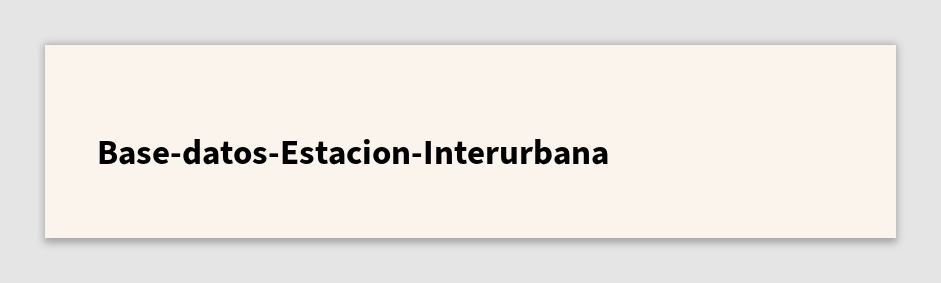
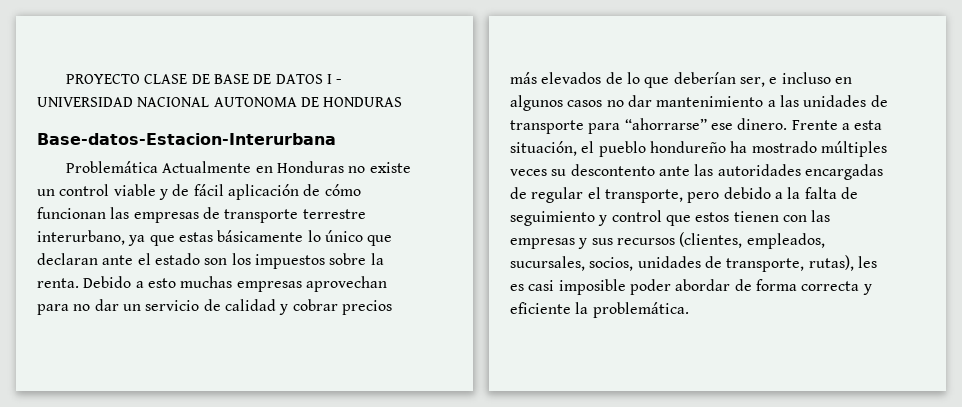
[97,139,609,165] Base-datos-Estacion-Interurbana -> [65,74,343,84] [37,97,403,107] [37,133,336,145] [65,161,411,173] [37,184,361,200] [37,207,366,223] [37,230,393,246] [37,253,384,269] [37,276,387,292] [37,299,392,315] [510,72,852,88] [510,95,888,111] [510,118,883,134] [510,141,887,157] [510,164,883,180] [510,187,858,203] [510,210,831,226] [510,232,825,249] [510,255,877,272] [510,279,872,295] [510,302,689,318] PROYECTO CLASE DE BASE DE DATOS I - UNIVERSIDAD NACIONAL AUTONOMA DE HONDURAS // Base-datos-Estacion-Interurbana // Problemática Actualmente en Honduras no existe un control viable y de fácil aplicación de cómo funcionan las empresas de transporte terrestre interurbano, ya que estas básicamente lo único que declaran ante el estado son los impuestos sobre la renta. Debido a esto muchas empresas aprovechan para no dar un servicio de calidad y cobrar precios más elevados de lo que deberían ser, e incluso en algunos casos no dar mantenimiento a las unidades de transporte para “ahorrarse” ese dinero. Frente a esta situación, el pueblo hondureño ha mostrado múltiples veces su descontento ante las autoridades encargadas de regular el transporte, pero debido a la falta de seguimiento y control que estos tienen con las empresas y sus recursos (clientes, empleados, sucursales, socios, unidades de transporte, rutas), les es casi imposible poder abordar de forma correcta y eficiente la problemática.

